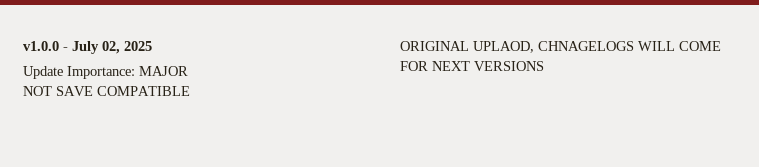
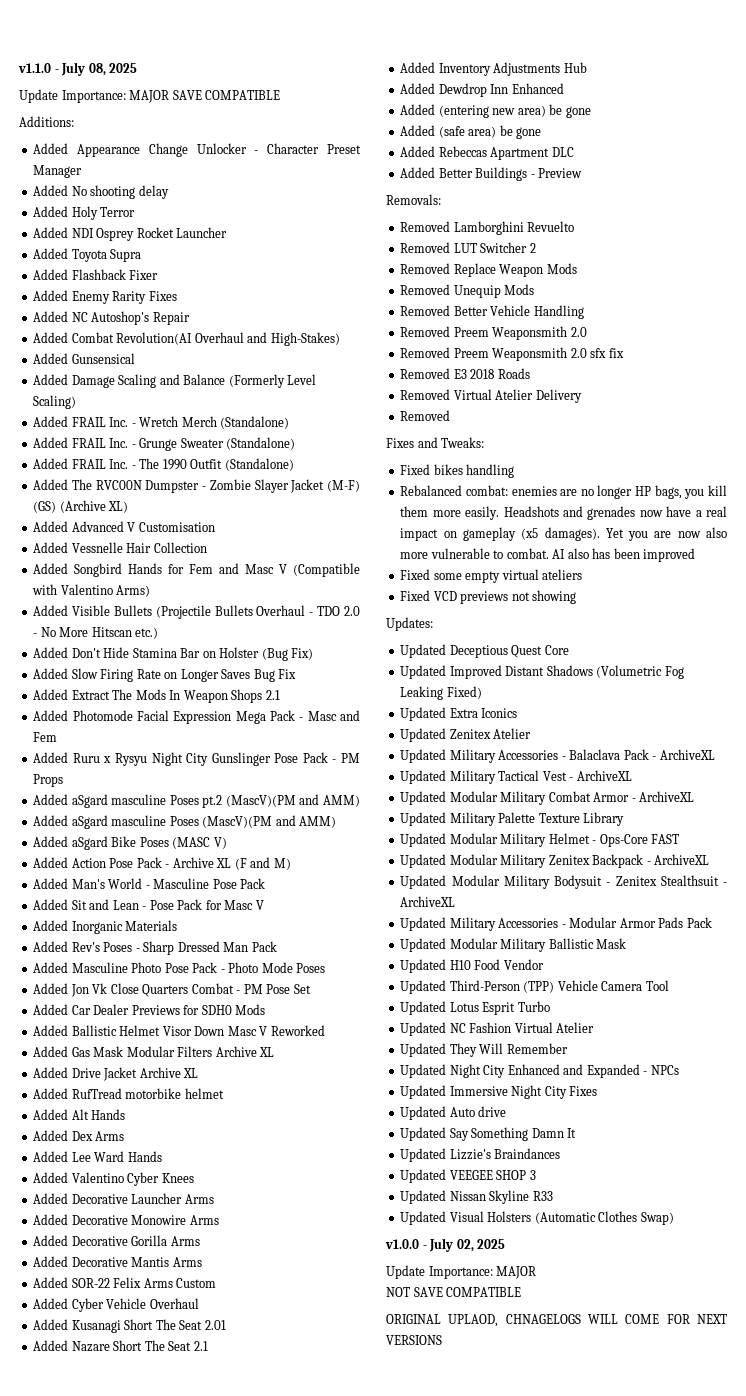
(23, 46) none -> [18,62,138,76] [19,89,281,103] [19,116,74,127] [33,143,361,157] [33,165,83,178] [33,185,169,199] [33,206,136,220] [33,227,228,241] [33,248,142,262] [33,269,159,280] [33,290,177,304] [33,311,190,325] [33,332,340,346] [33,353,135,364] [33,374,317,388] [33,395,77,409] [33,416,290,429] [33,437,296,451] [33,458,294,471] [33,479,360,493] [33,500,129,513] [33,521,215,532] [33,542,207,553] [33,563,360,577] [32,584,151,597] [33,605,360,619] [33,627,159,639] [33,647,314,661] [33,668,297,682] [33,689,280,703] [33,710,360,724] [33,732,58,742] [33,752,360,766] [33,774,64,787] [33,794,360,808] [33,815,337,829] [33,836,227,850] [33,857,291,870] [33,878,266,889] [33,899,264,910] [33,920,178,934] [33,941,277,955] [33,962,326,973] [33,983,311,997] [33,1004,266,1015] [33,1025,325,1036] [33,1046,275,1057] [33,1067,199,1081] [33,1088,224,1099] [33,1109,126,1120] [33,1130,125,1141] [33,1151,162,1162] [33,1172,194,1186] [33,1193,214,1204] [33,1214,219,1225] [33,1235,200,1246] [33,1256,202,1267] [33,1277,217,1288] [33,1298,199,1312] [33,1319,226,1333] [33,1340,208,1352] [400,62,587,76] [400,83,564,97] [400,104,591,118] [400,125,542,139] [400,146,574,160] [400,167,583,181] [386,194,441,205] [400,221,575,235] [400,242,536,253] [400,263,577,277] [400,284,535,298] [400,305,584,319] [400,326,587,340] [400,347,624,361] [400,368,530,379] [400,389,582,403] [400,410,451,421] [386,437,485,448] [400,464,515,478] [400,485,727,499] [400,506,727,520] [400,527,727,541] [400,548,696,562] [400,569,583,583] [400,590,577,604] [386,617,433,631] [400,644,569,658] [400,665,684,679] [400,686,482,700] [400,707,518,721] [400,728,532,742] [400,749,715,763] [400,770,632,784] [400,791,695,805] [400,812,625,826] [400,833,680,847] [400,854,710,868] [400,875,727,889] [400,896,456,907] [400,917,712,931] [400,938,627,952] [400,959,544,973] [400,980,669,994] [400,1001,550,1015] [400,1022,595,1036] [400,1043,568,1057] [400,1064,679,1078] [400,1085,598,1099] [400,1106,507,1120] [400,1127,577,1141] [400,1148,561,1162] [400,1169,536,1183] [400,1190,553,1204] [400,1211,674,1225] v1.1.0 - July 08, 2025 // Update Importance: MAJOR SAVE COMPATIBLE // Additions: // Added Appearance Change Unlocker - Character Preset Manager // Added No shooting delay // Added Holy Terror // Added NDI Osprey Rocket Launcher // Added Toyota Supra // Added Flashback Fixer // Added Enemy Rarity Fixes // Added NC Autoshop's Repair // Added Combat Revolution(AI Overhaul and High-Stakes) // Added Gunsensical // Added Damage Scaling and Balance (Formerly Level Scaling) // Added FRAIL Inc. - Wretch Merch (Standalone) // Added FRAIL Inc. - Grunge Sweater (Standalone) // Added FRAIL Inc. - The 1990 Outfit (Standalone) // Added The RVC00N Dumpster - Zombie Slayer Jacket (M-F) (GS) (Archive XL) // Added Advanced V Customisation // Added Vessnelle Hair Collection // Added Songbird Hands for Fem and Masc V (Compatible with Valentino Arms) // Added Visible Bullets (Projectile Bullets Overhaul - TDO 2.0 - No More Hitscan etc.) // Added Don't Hide Stamina Bar on Holster (Bug Fix) // Added Slow Firing Rate on Longer Saves Bug Fix // Added Extract The Mods In Weapon Shops 2.1 // Added Photomode Facial Expression Mega Pack - Masc and Fem // Added Ruru x Rysyu Night City Gunslinger Pose Pack - PM Props // Added aSgard masculine Poses pt.2 (MascV)(PM and AMM) // Added aSgard masculine Poses (MascV)(PM and AMM) // Added aSgard Bike Poses (MASC V) // Added Action Pose Pack - Archive XL (F and M) // Added Man's World - Masculine Pose Pack // Added Sit and Lean - Pose Pack for Masc V // Added Inorganic Materials // Added Rev's Poses - Sharp Dressed Man Pack // Added Masculine Photo Pose Pack - Photo Mode Poses // Added Jon Vk Close Quarters Combat - PM Pose Set // Added Car Dealer Previews for SDH0 Mods // Added Ballistic Helmet Visor Down Masc V Reworked // Added Gas Mask Modular Filters Archive XL // Added Drive Jacket Archive XL // Added RufTread motorbike helmet // Added Alt Hands // Added Dex Arms // Added Lee Ward Hands // Added Valentino Cyber Knees // Added Decorative Launcher Arms // Added Decorative Monowire Arms // Added Decorative Gorilla Arms // Added Decorative Mantis Arms // Added SOR-22 Felix Arms Custom // Added Cyber Vehicle Overhaul // Added Kusanagi Short The Seat 2.01 // Added Nazare Short The Seat 2.1 // Added Inventory Adjustments Hub // Added Dewdrop Inn Enhanced // Added (entering new area) be gone // Added (safe area) be gone // Added Rebeccas Apartment DLC // Added Better Buildings - Preview // Removals: // Removed Lamborghini Revuelto // Removed LUT Switcher 2 // Removed Replace Weapon Mods // Removed Unequip Mods // Removed Better Vehicle Handling // Removed Preem Weaponsmith 2.0 // Removed Preem Weaponsmith 2.0 sfx fix // Removed E3 2018 Roads // Removed Virtual Atelier Delivery // Removed // Fixes and Tweaks: // Fixed bikes handling // Rebalanced combat: enemies are no longer HP bags, you kill them more easily. Headshots and grenades now have a real impact on gameplay (x5 damages). Yet you are now also more vulnerable to combat. AI also has been improved // Fixed some empty virtual ateliers // Fixed VCD previews not showing // Updates: // Updated Deceptious Quest Core // Updated Improved Distant Shadows (Volumetric Fog Leaking Fixed) // Updated Extra Iconics // Updated Zenitex Atelier // Updated Military Accessories - Balaclava Pack - ArchiveXL // Updated Military Tactical Vest - ArchiveXL // Updated Modular Military Combat Armor - ArchiveXL // Updated Military Palette Texture Library // Updated Modular Military Helmet - Ops-Core FAST // Updated Modular Military Zenitex Backpack - ArchiveXL // Updated Modular Military Bodysuit - Zenitex Stealthsuit - ArchiveXL // Updated Military Accessories - Modular Armor Pads Pack // Updated Modular Military Ballistic Mask // Updated H10 Food Vendor // Updated Third-Person (TPP) Vehicle Camera Tool // Updated Lotus Esprit Turbo // Updated NC Fashion Virtual Atelier // Updated They Will Remember // Updated Night City Enhanced and Expanded - NPCs // Updated Immersive Night City Fixes // Updated Auto drive // Updated Say Something Damn It // Updated Lizzie's Braindances // Updated VEEGEE SHOP 3 // Updated Nissan Skyline R33 // Updated Visual Holsters (Automatic Clothes Swap) //

